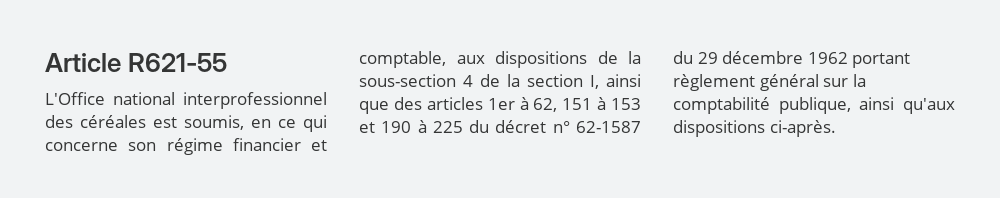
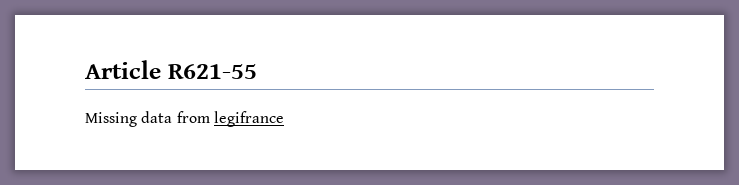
[45,92,327,109] [45,115,327,132] [45,138,327,155] [359,51,641,68] [359,74,641,89] [359,97,641,114] [359,120,641,133] [673,51,911,68] [673,74,866,91] [673,97,955,114] [673,120,836,137] L'Office national interprofessionnel des céréales est soumis, en ce qui concerne son régime financier et comptable, aux dispositions de la sous-section 4 de la section I, ainsi que des articles 1er à 62, 151 à 153 et 190 à 225 du décret n° 62-1587 du 29 décembre 1962 portant règlement général sur la comptabilité publique, ainsi qu'aux dispositions ci-après. -> [85,111,284,127] Missing data from legifrance

